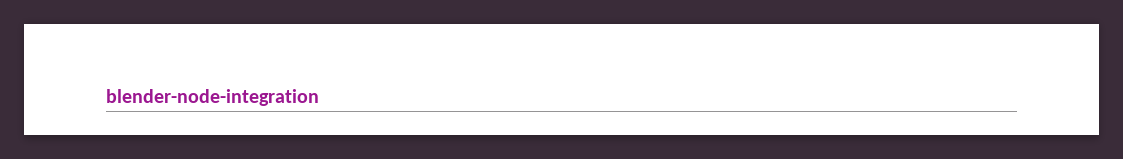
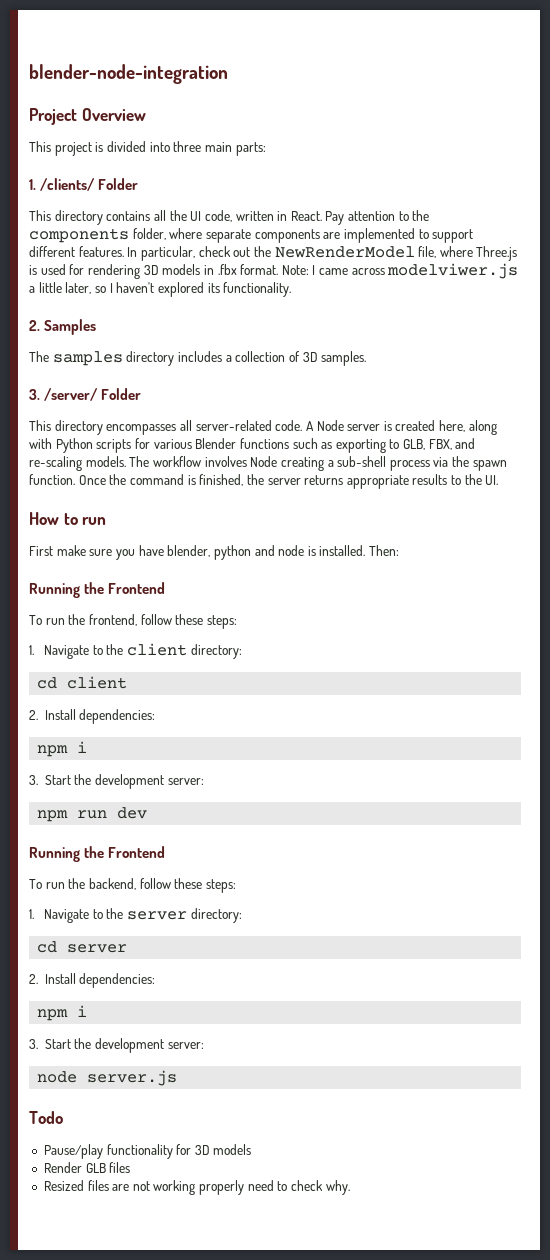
(319, 97) none -> [29,108,146,125] [29,141,266,156] [29,178,139,191] [29,210,430,225] [29,228,474,243] [29,246,518,261] [29,263,519,279] [29,282,292,297] [29,319,97,335] [29,351,367,366] [29,388,142,401] [29,420,497,435] [29,438,476,453] [29,456,507,471] [29,474,499,489] [29,512,107,525] [29,545,400,560] [29,582,166,598] [29,614,237,629] [29,643,242,659] [37,676,128,689] [29,709,156,724] [37,741,88,757] [29,774,204,789] [37,807,148,822] [29,846,166,862] [29,878,236,893] [29,908,242,923] [37,941,128,953] [29,973,156,988] [37,1005,88,1021] [29,1038,204,1053] [37,1070,178,1086] [29,1111,63,1124] [43,1144,252,1159] [43,1162,131,1173] [43,1180,350,1195] // Project Overview // This project is divided into three main parts: // 1. /clients/ Folder // This directory contains all the UI code, written in React. Pay attention to the components folder, where separate components are implemented to support different features. In particular, check out the NewRenderModel file, where Three.js is used for rendering 3D models in .fbx format. Note: I came across modelviwer.js a little later, so I haven't explored its functionality. // 2. Samples // The samples directory includes a collection of 3D samples. // 3. /server/ Folder // This directory encompasses all server-related code. A Node server is created here, along with Python scripts for various Blender functions such as exporting to GLB, FBX, and re-scaling models. The workflow involves Node creating a sub-shell process via the spawn function. Once the command is finished, the server returns appropriate results to the UI. // How to run // First make sure you have blender, python and node is installed. Then: // Running the Frontend // To run the frontend, follow these steps: // 1. Navigate to the client directory: // cd client // 2. Install dependencies: // npm i // 3. Start the development server: // npm run dev // Running the Frontend // To run the backend, follow these steps: // 1. Navigate to the server directory: // cd server // 2. Install dependencies: // npm i // 3. Start the development server: // node server.js // Todo // Pause/play functionality for 3D models // Render GLB files // Resized files are not working properly need to check why.

